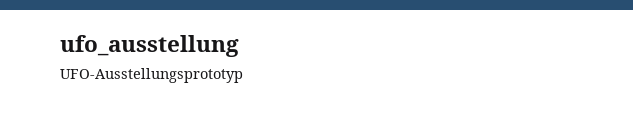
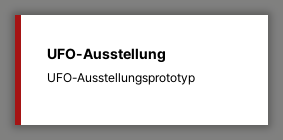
[60,35,239,57] ufo_ausstellung -> [47,48,166,63] UFO-Ausstellung

